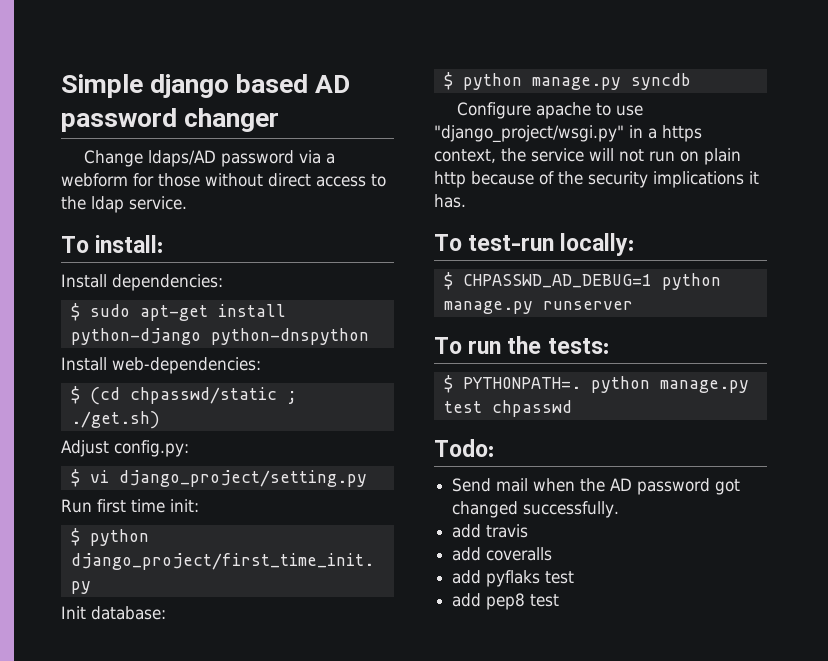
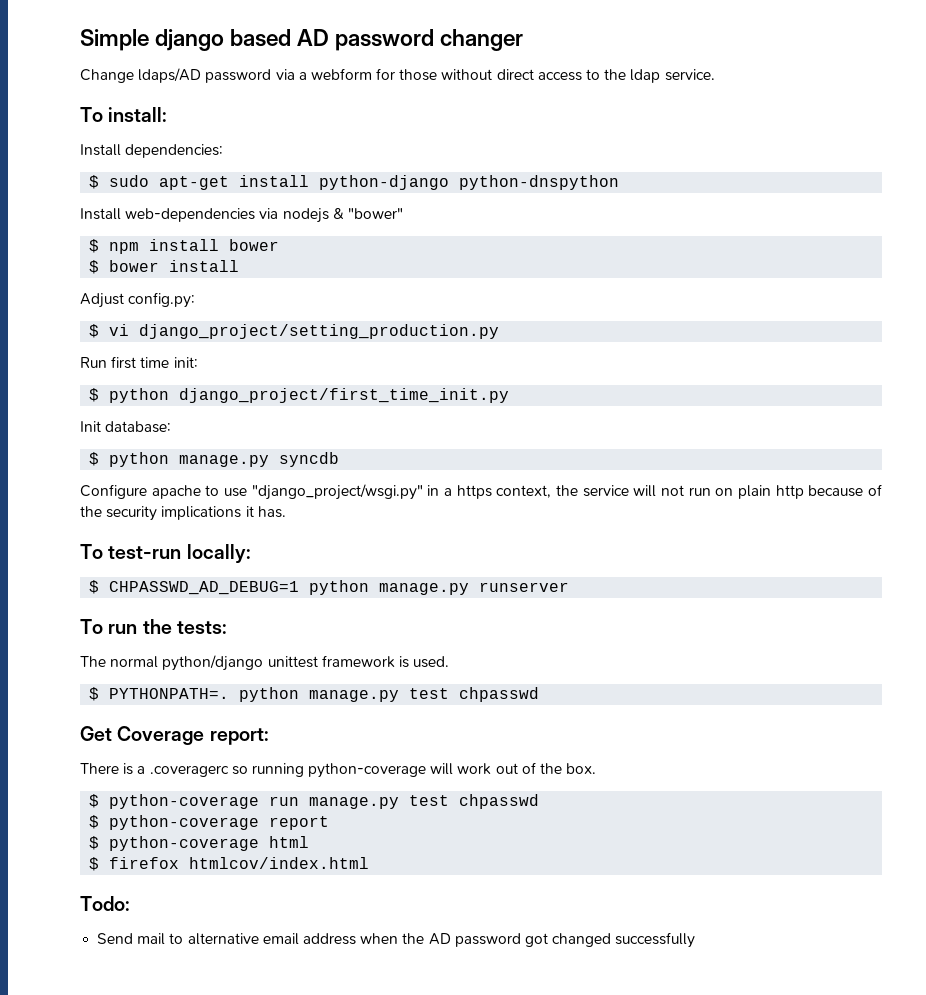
[112,357,261,374] [70,386,297,405] [70,411,160,429] web-dependencies: // $ (cd chpasswd/static ; ./get.sh) -> [125,208,403,223] [89,239,280,254] [89,260,240,274] web-dependencies via nodejs & "bower" // $ npm install bower // $ bower install
[118,470,367,487] django_project/setting.py -> [139,324,500,339] django_project/setting_production.py
(609, 346) none -> [80,655,450,671] // The normal python/django unittest framework is used.
(572, 408) none -> [80,726,269,745] [80,762,597,778] [89,794,540,809] [89,815,330,830] [89,836,310,851] [89,857,370,871] // Get Coverage report: // There is a .coveragerc so running python-coverage will work out of the box. // $ python-coverage run manage.py test chpasswd // $ python-coverage report // $ python-coverage html // $ firefox htmlcov/index.html
(529, 485) none -> [169,933,356,945] to alternative email address
[523,501,620,518] [452,524,529,538] [452,547,553,561] [452,570,575,587] [452,593,560,610] successfully. // add travis // add coveralls // add pyflaks test // add pep8 test -> [615,932,696,948] successfully

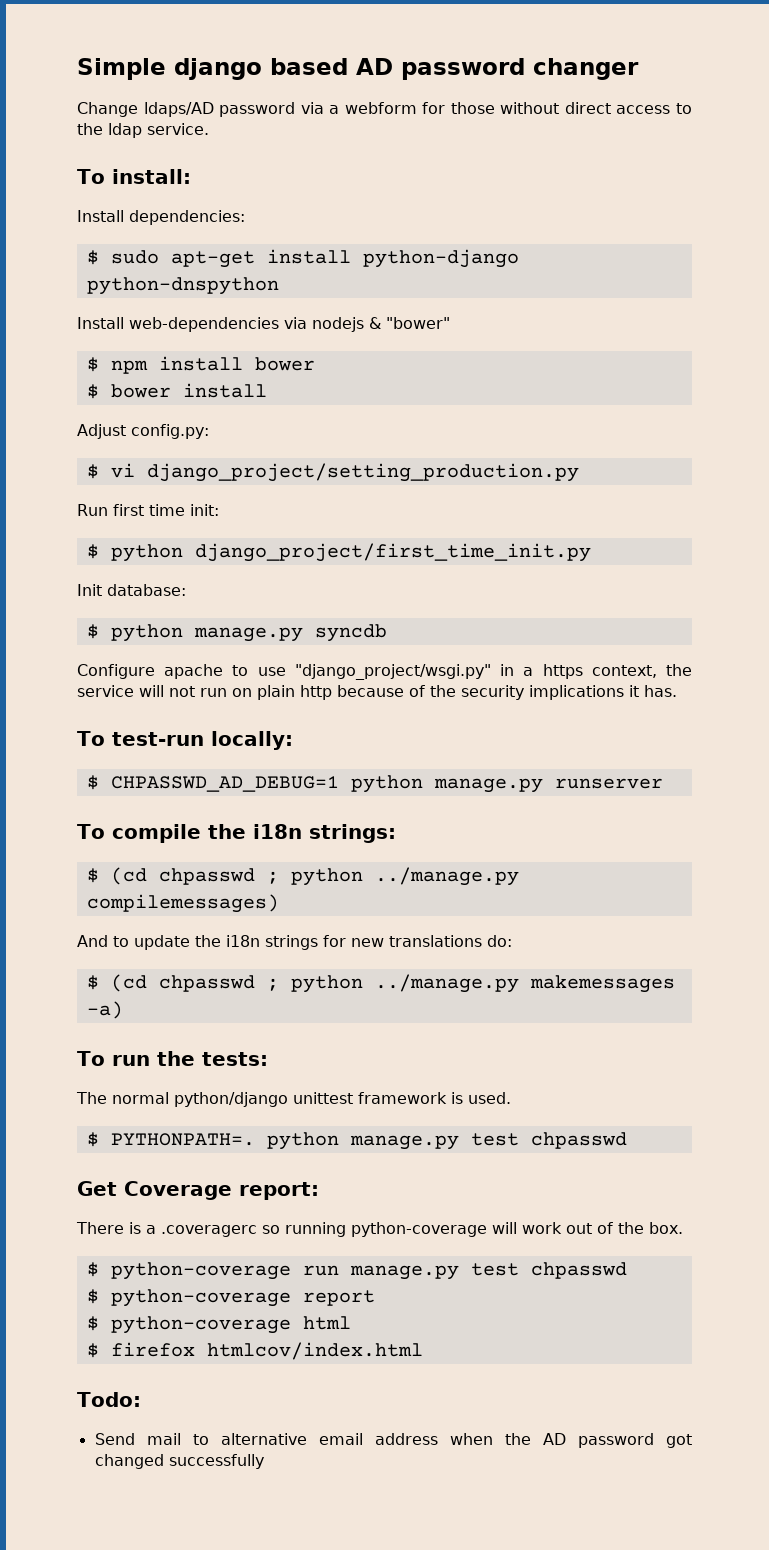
(570, 587) none -> [77,824,396,843] [86,867,519,886] [86,894,279,913] [77,935,512,950] [86,974,675,993] [86,1001,123,1019] // To compile the i18n strings: // $ (cd chpasswd ; python ../manage.py compilemessages) // And to update the i18n strings for new translations do: // $ (cd chpasswd ; python ../manage.py makemessages -a)

